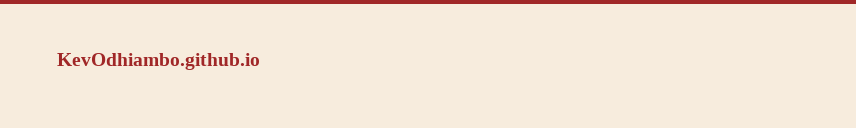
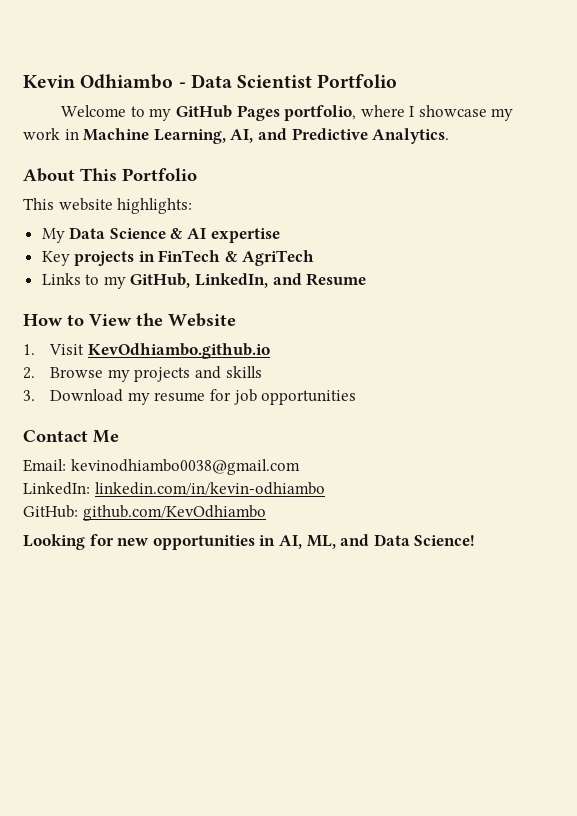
[57,53,260,70] KevOdhiambo.github.io -> [23,74,398,89] [61,105,514,121] [23,128,450,144] [23,168,197,182] [23,198,193,214] [41,227,280,243] [41,250,314,266] [41,273,367,289] [23,313,236,327] [23,343,270,359] [23,366,262,382] [23,389,357,405] [23,430,119,443] [23,459,300,475] [23,482,325,495] [23,505,266,521] [23,534,476,550] Kevin Odhiambo - Data Scientist Portfolio // Welcome to my GitHub Pages portfolio, where I showcase my work in Machine Learning, AI, and Predictive Analytics. // About This Portfolio // This website highlights: // My Data Science & AI expertise // Key projects in FinTech & AgriTech // Links to my GitHub, LinkedIn, and Resume // How to View the Website // 1. Visit KevOdhiambo.github.io // 2. Browse my projects and skills // 3. Download my resume for job opportunities // Contact Me // Email: kevinodhiambo0038@gmail.com // LinkedIn: linkedin.com/in/kevin-odhiambo // GitHub: github.com/KevOdhiambo // Looking for new opportunities in AI, ML, and Data Science!

